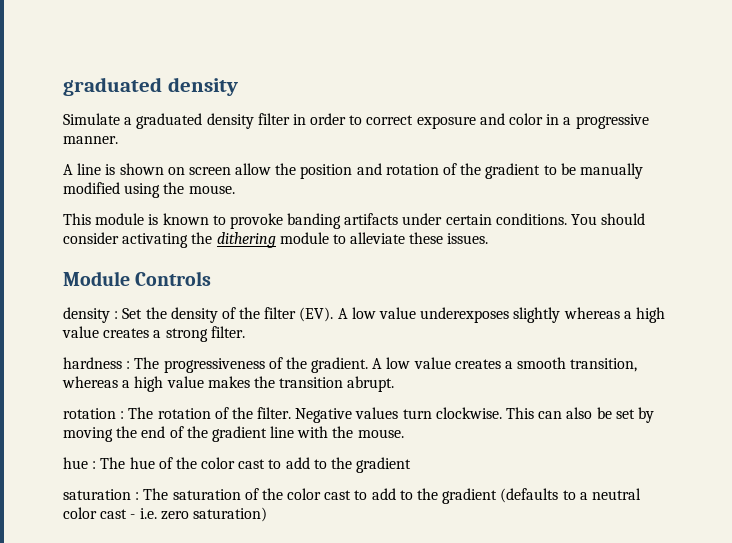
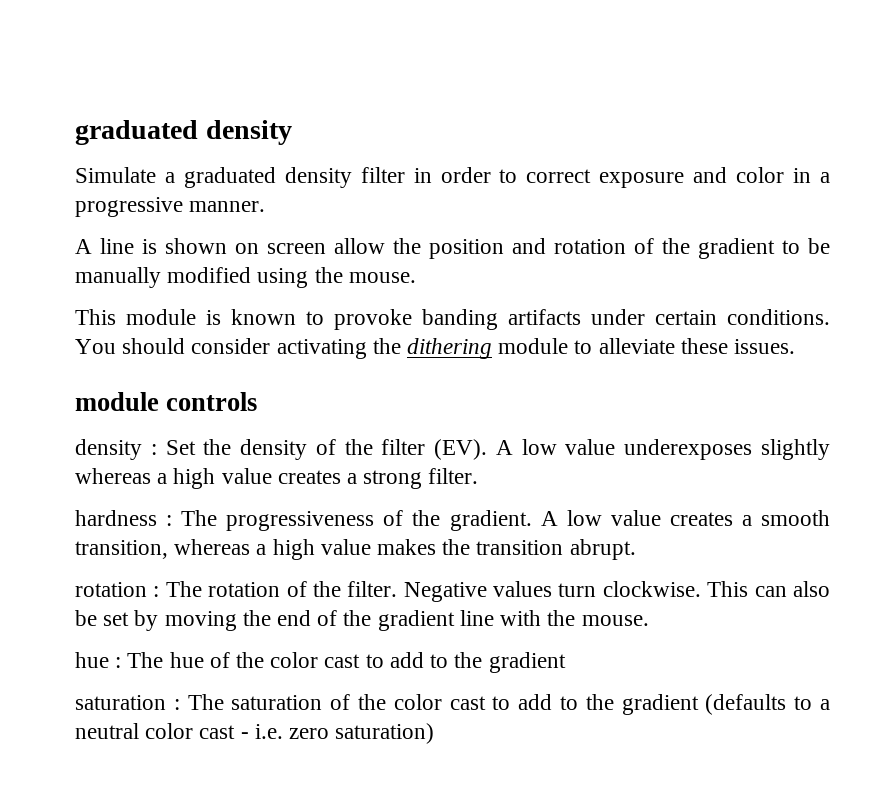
[63,271,212,286] Module Controls -> [75,392,258,411] module controls

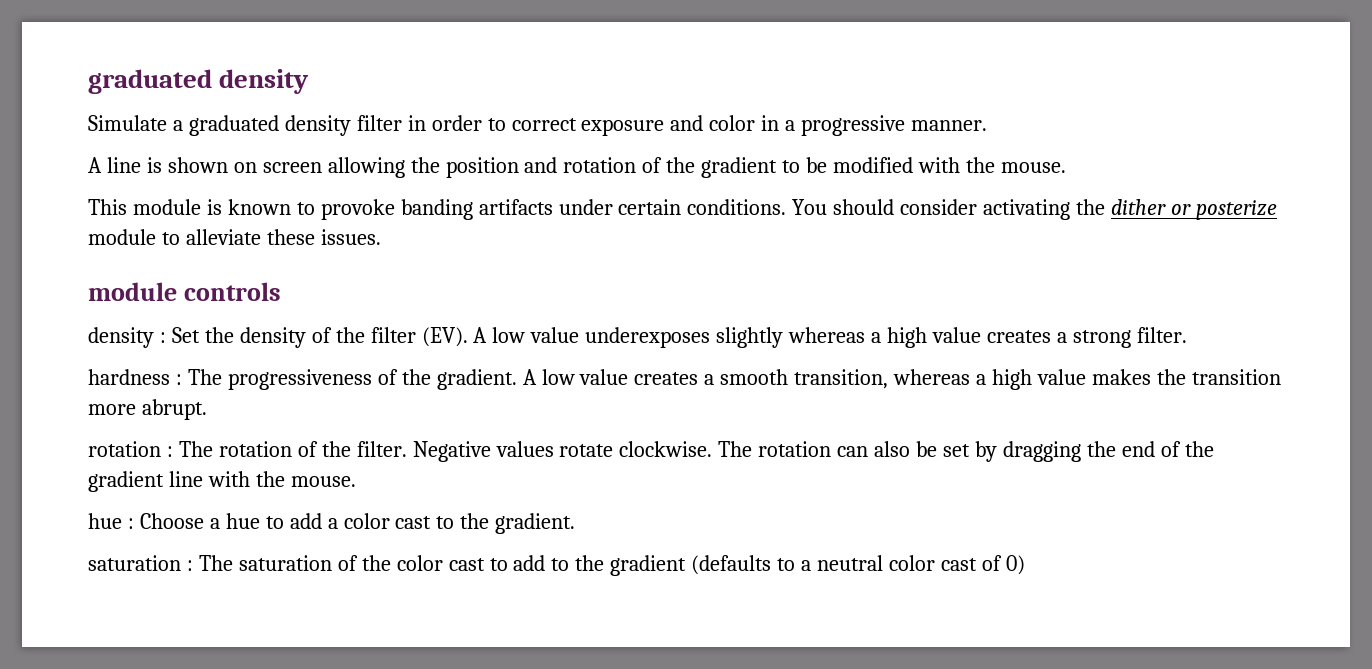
[334,238,385,254] allow -> [327,157,405,178] allowing
[75,267,309,288] manually modified using -> [833,157,960,173] modified with
[407,338,493,359] dithering -> [1111,199,1277,220] dither or posterize
(564, 547) none -> [88,404,136,415] more
[558,581,749,597] turn clockwise. This -> [559,441,832,457] rotate clockwise. The rotation
[164,611,237,631] moving -> [1002,441,1081,462] dragging
[127,652,566,673] The hue of the color cast to add to the gradient -> [139,513,576,534] Choose a hue to add a color cast to the gradient.
[240,723,435,744] - i.e. zero saturation) -> [981,555,1025,575] of 0)

